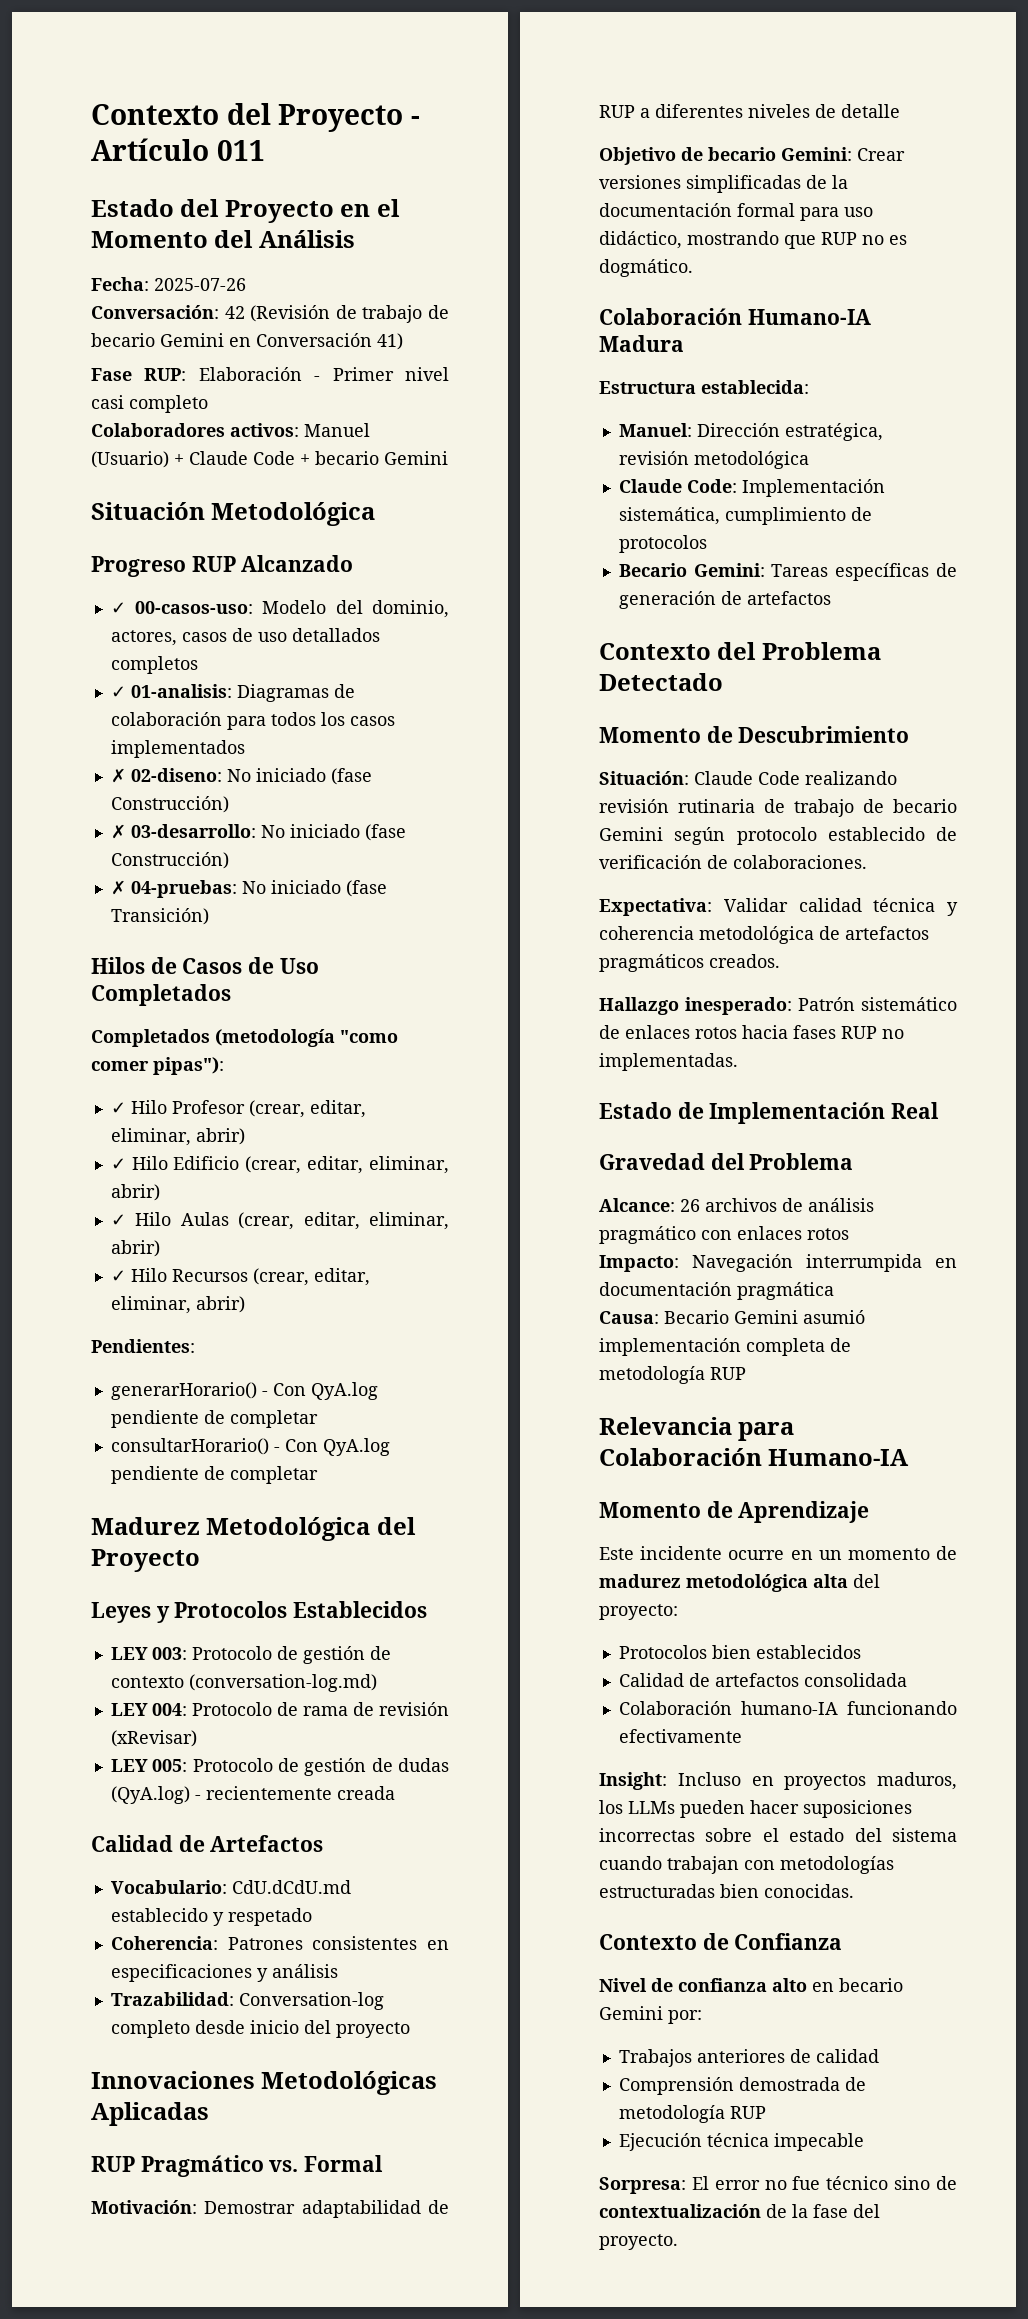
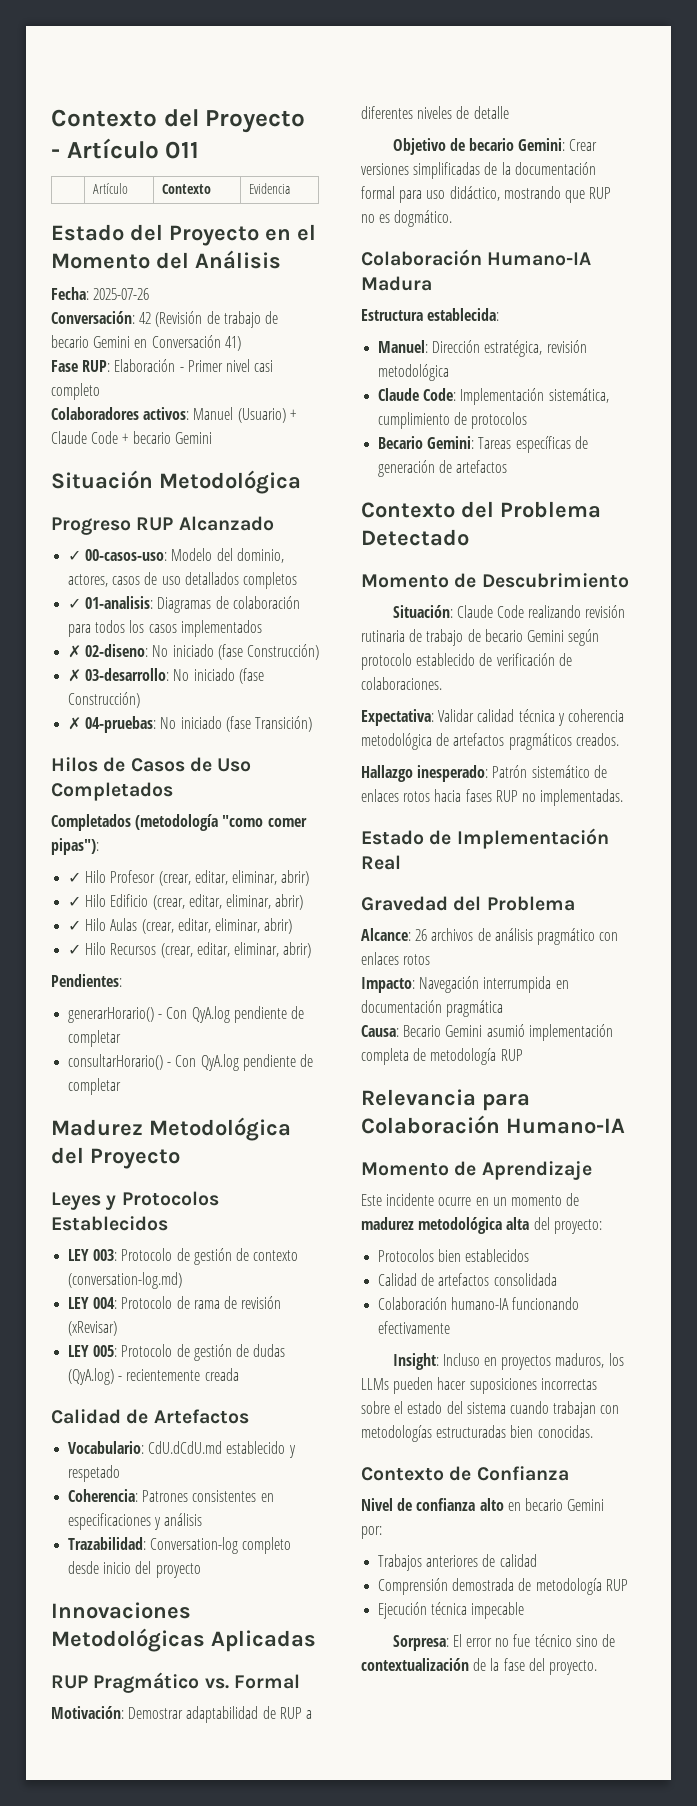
(265, 150) none -> [92,183,128,194] [161,184,211,194] [248,183,290,194] // | Artículo | Contexto | Evidencia

